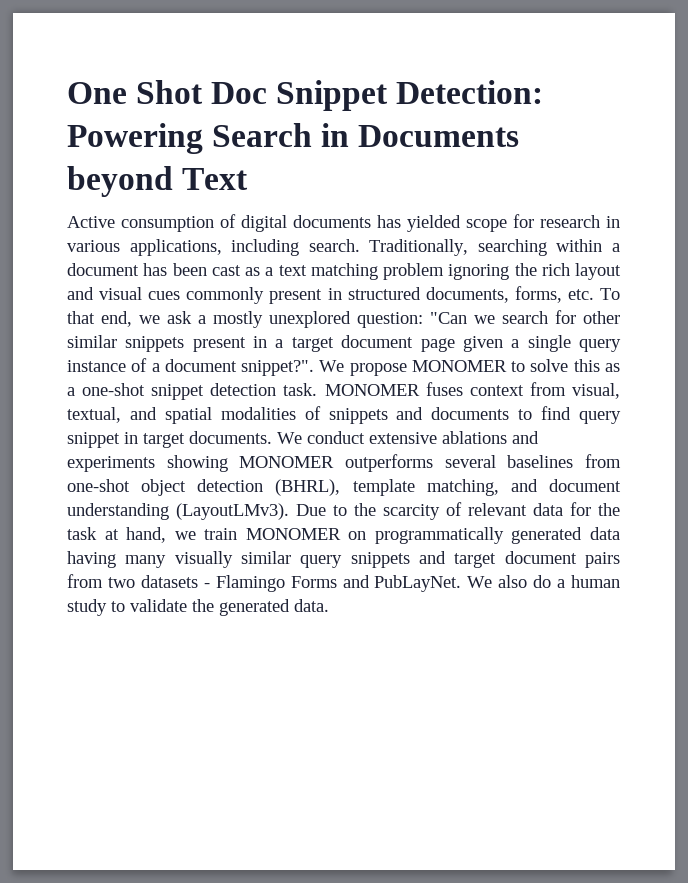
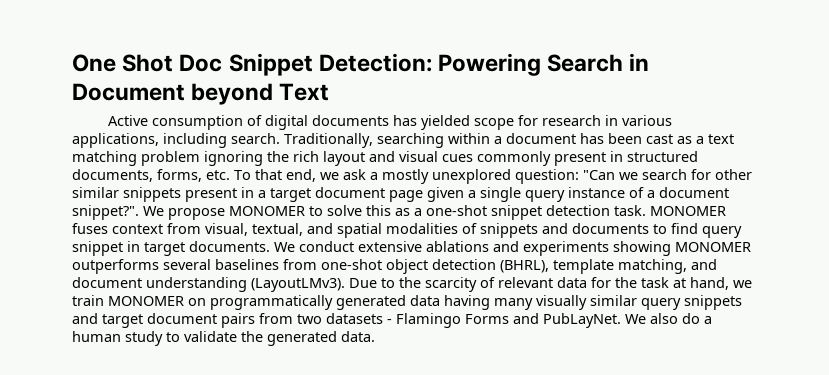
[358,125,520,147] Documents -> [72,83,185,101] Document

